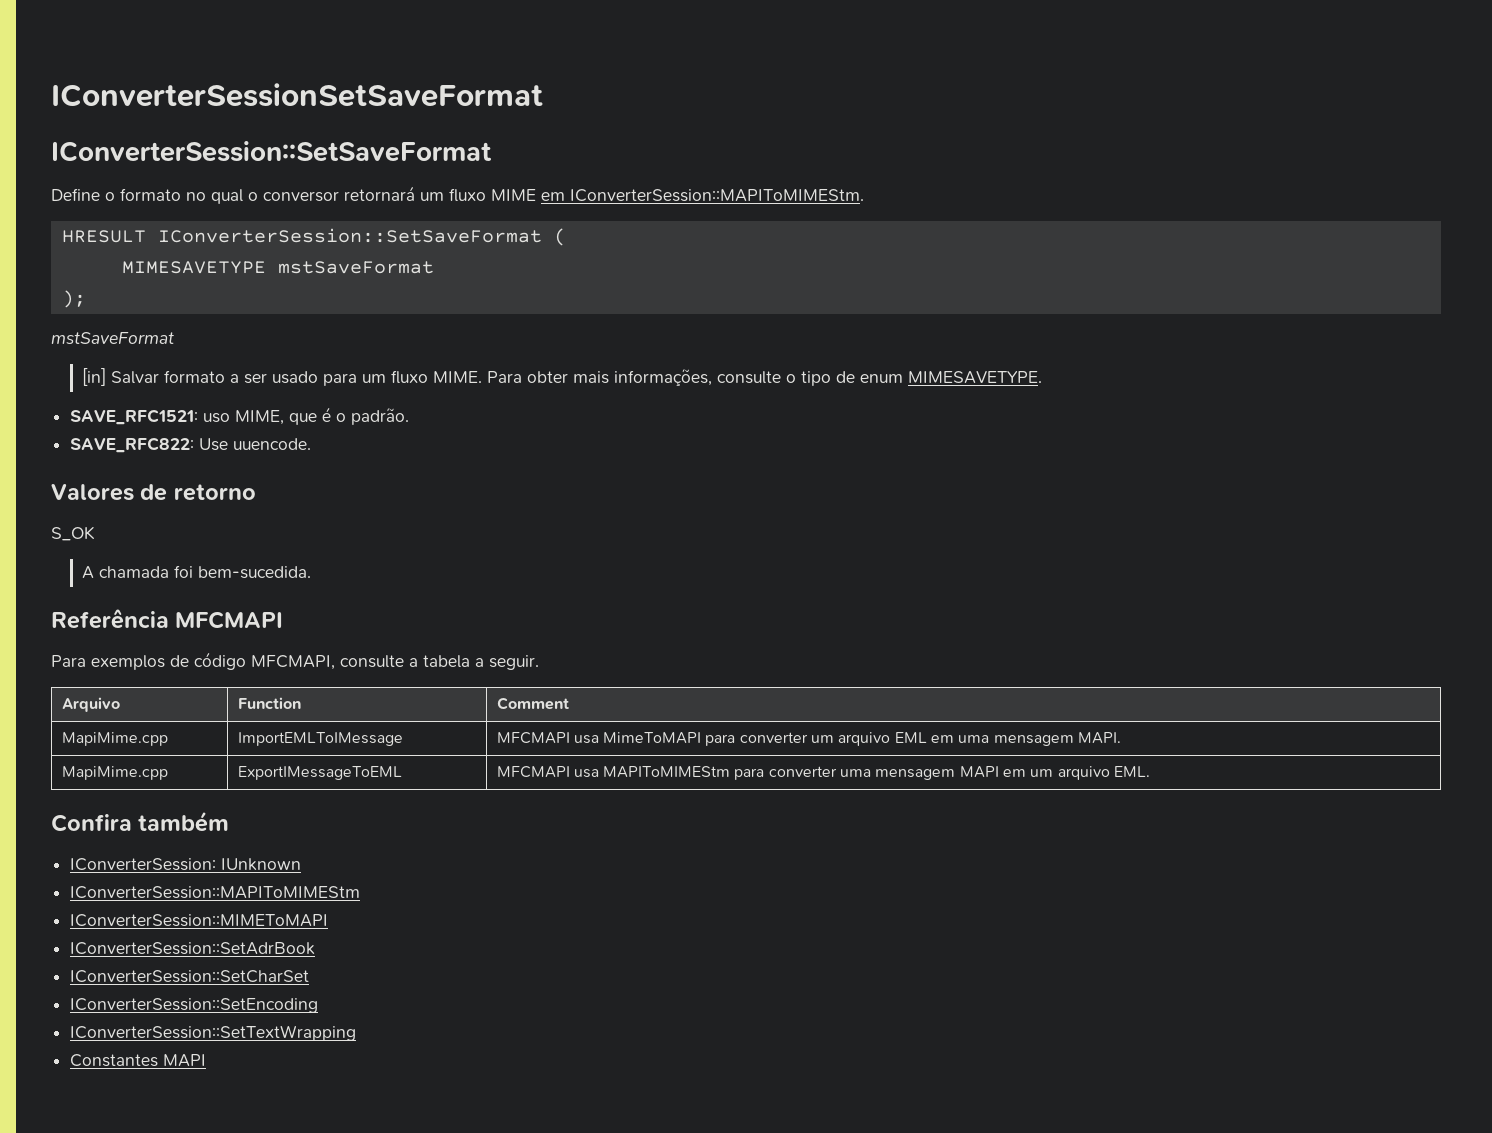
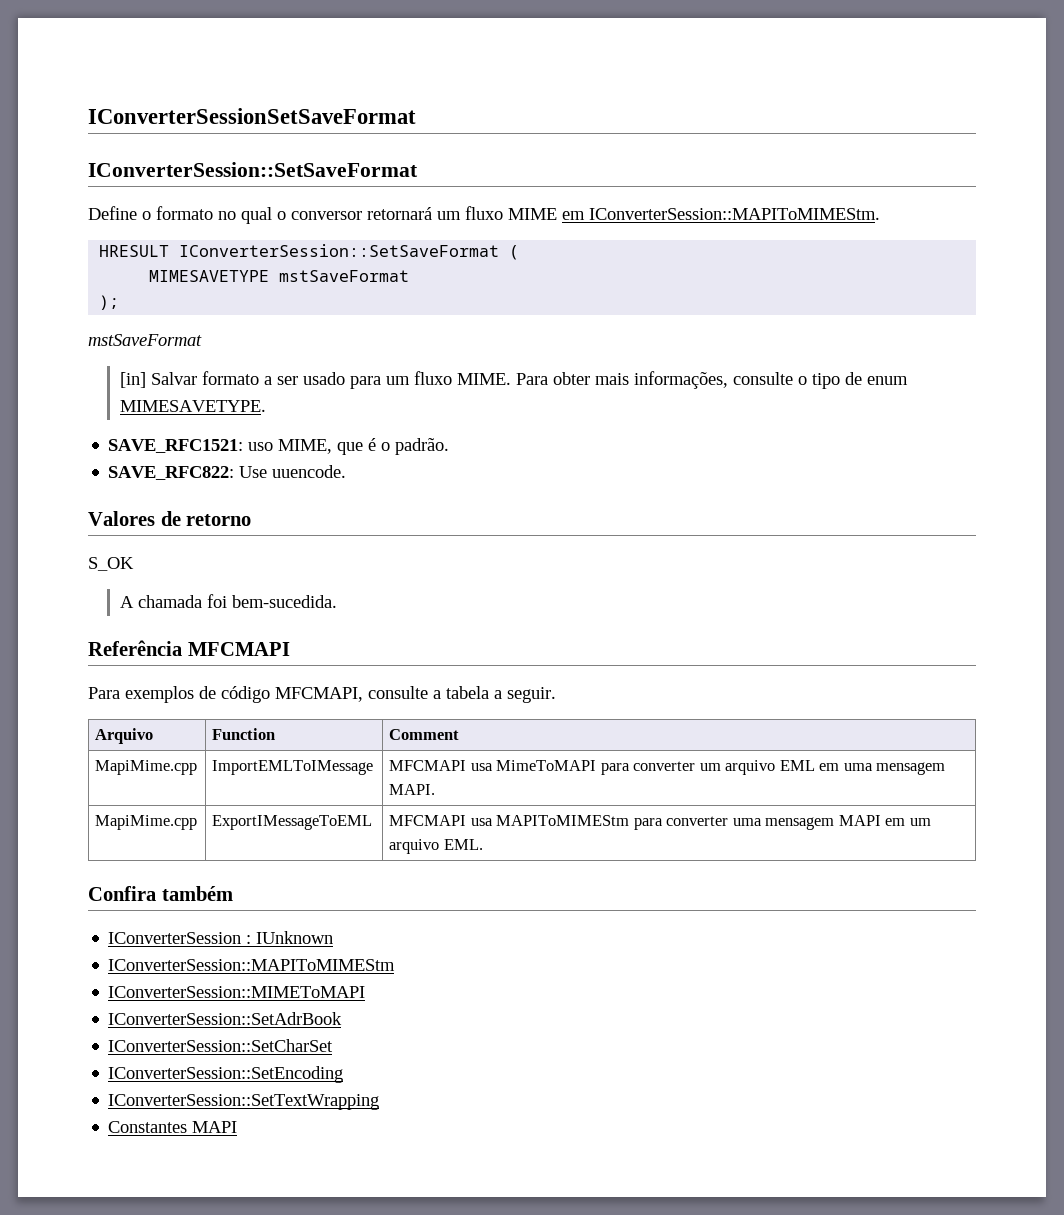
[70,858,217,871] IConverterSession: -> [108,932,252,944] IConverterSession :

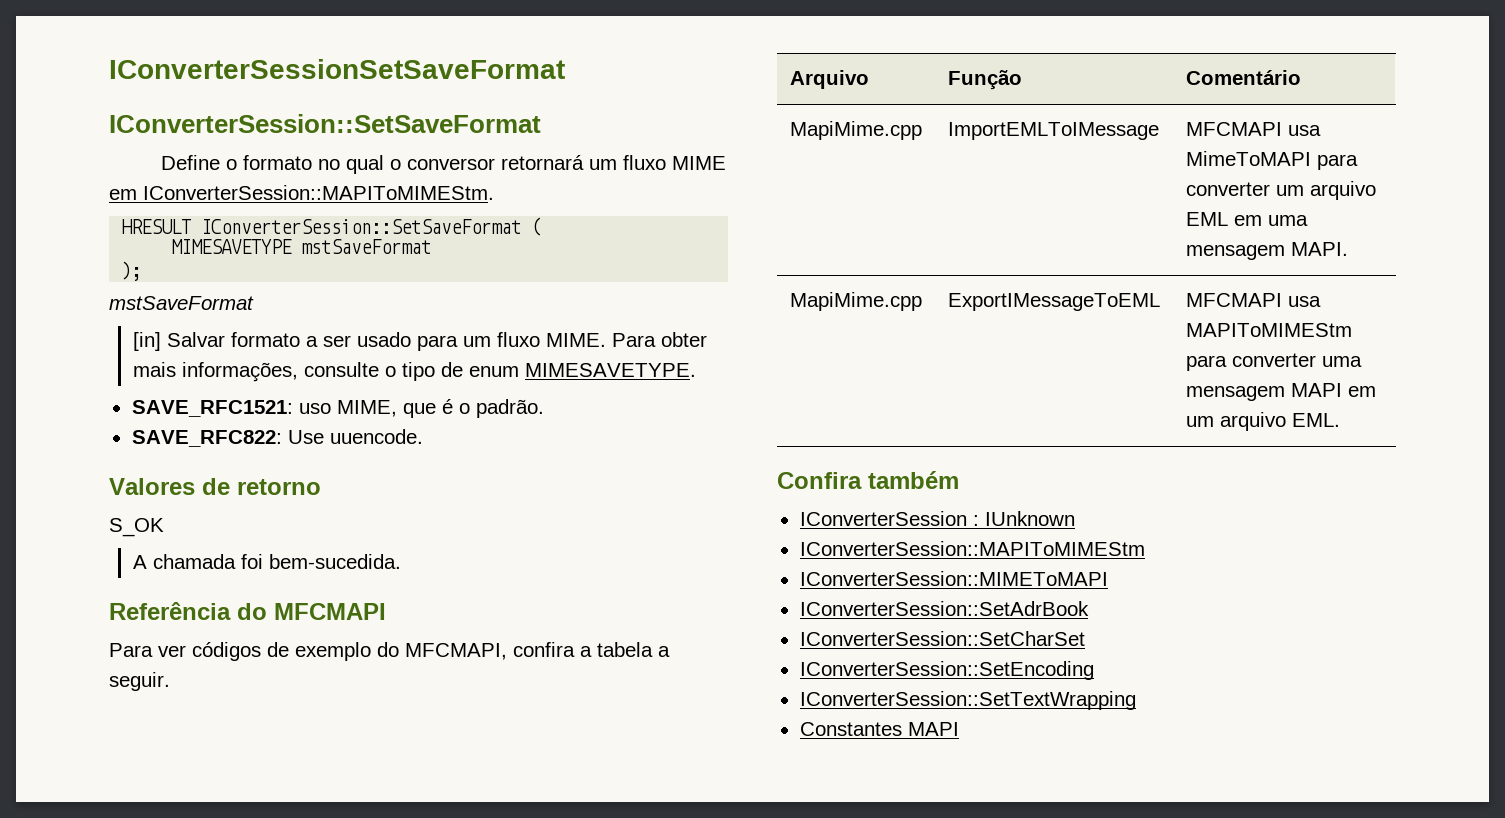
(182, 648) none -> [237,603,267,620] do
[125,686,428,703] exemplos de código MFCMAPI, consulte -> [158,642,575,661] ver códigos de exemplo do MFCMAPI, confira
[212,728,276,740] [389,729,460,740] Function | Comment -> [947,70,1022,90] [1185,70,1301,85] Função | Comentário

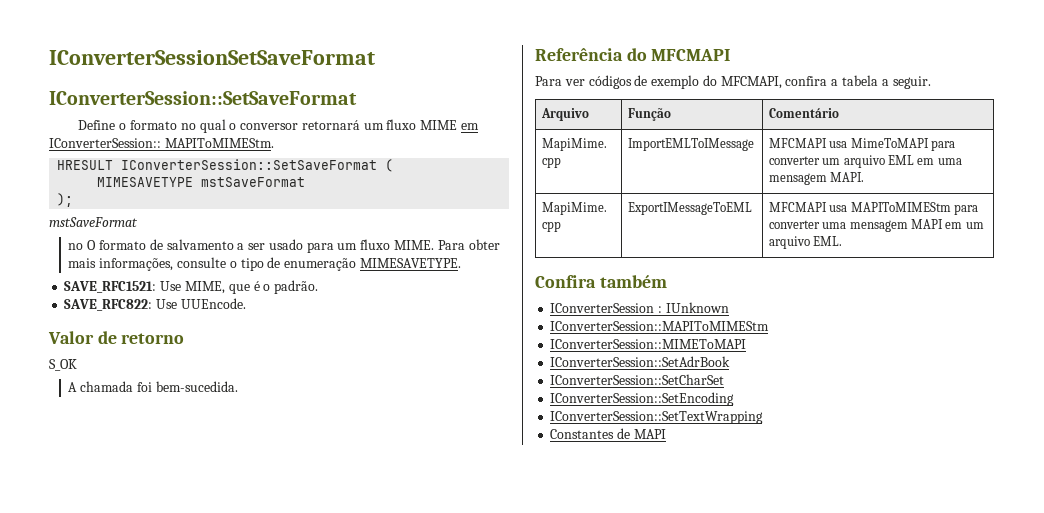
[143,185,494,200] IConverterSession::MAPIToMIMEStm. -> [49,138,274,148] IConverterSession:: MAPIToMIMEStm.
[132,332,300,351] [in] Salvar formato -> [68,239,234,250] no O formato de salvamento
[468,366,519,377] enum -> [284,258,357,271] enumeração
[298,403,331,414] uso -> [160,281,182,291] Use
[329,429,423,444] [109,478,195,495] uuencode. // Valores -> [180,298,246,309] [48,331,94,344] UUEncode. // Valor
[789,121,922,140] MapiMime.cpp -> [541,138,607,151] [541,157,561,168] MapiMime. cpp
[789,292,922,311] MapiMime.cpp -> [541,202,607,215] [541,221,561,232] MapiMime. cpp
(902, 729) none -> [617,428,631,439] de

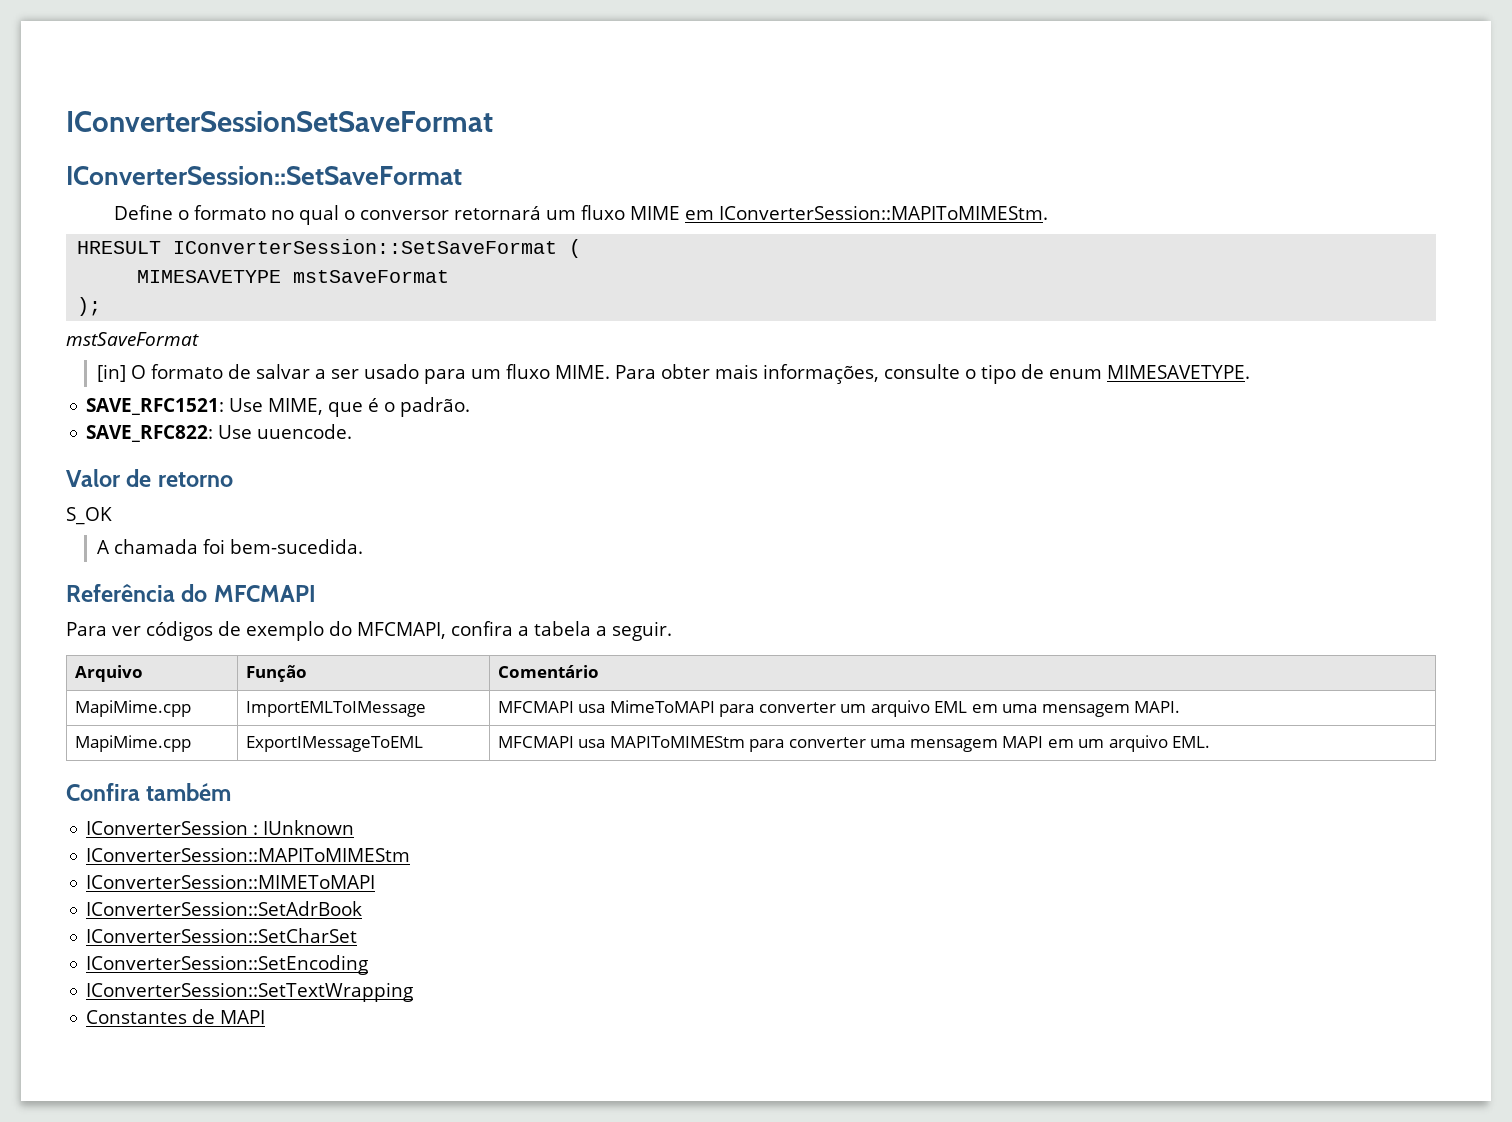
[49,138,274,148] IConverterSession:: MAPIToMIMEStm. -> [718,205,1048,220] IConverterSession::MAPIToMIMEStm.
[68,243,84,250] no -> [97,364,127,382] [in]
[166,239,234,250] salvamento -> [256,364,311,379] salvar
[284,258,357,271] enumeração -> [1049,369,1103,379] enum
[180,298,246,309] UUEncode. -> [257,424,353,439] uuencode.
[541,138,607,151] [541,157,561,168] MapiMime. cpp -> [74,700,191,717] MapiMime.cpp
[541,202,607,215] [541,221,561,232] MapiMime. cpp -> [74,735,191,752] MapiMime.cpp

